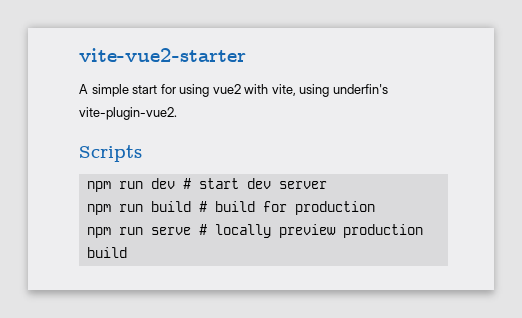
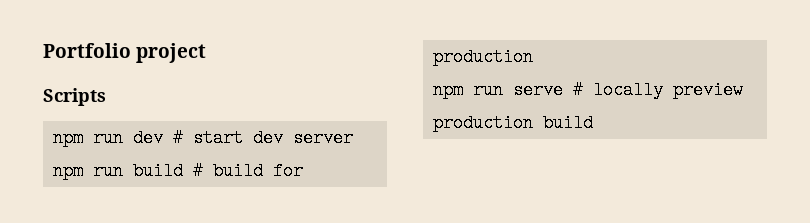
[79,48,246,62] [79,84,388,97] [79,107,177,120] vite-vue2-starter // A simple start for using vue2 with vite, using underfin's vite-plugin-vue2. -> [43,43,207,63] Portfolio project

